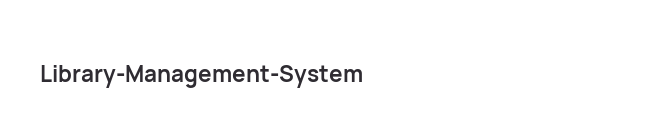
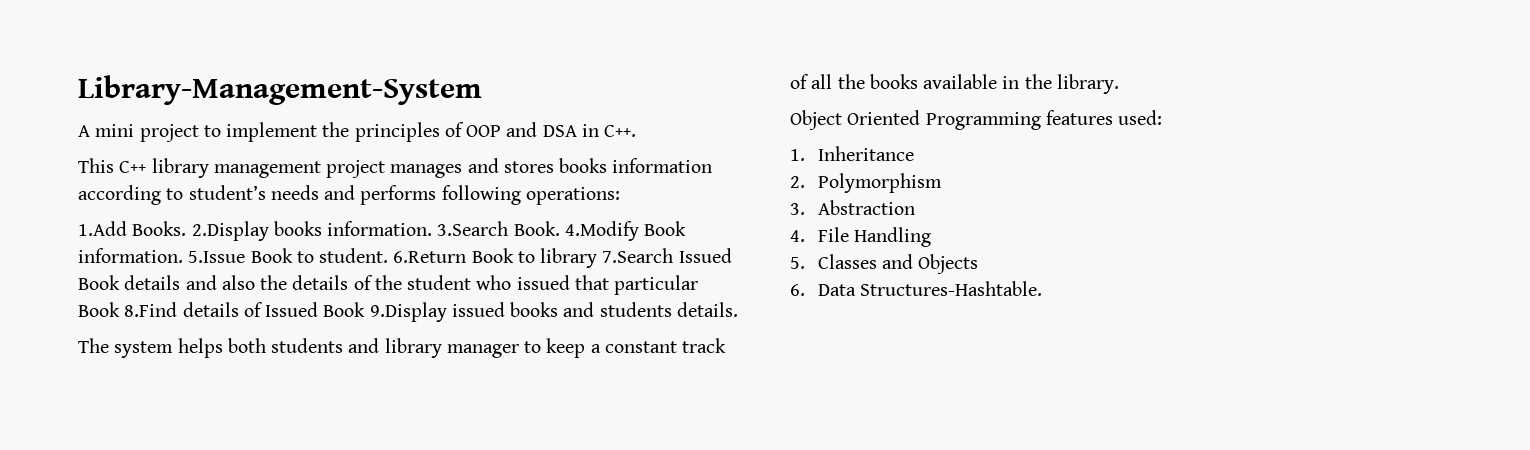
(363, 76) none -> [78,122,637,142] [78,158,713,178] [78,185,620,205] [78,221,687,241] [78,248,732,268] [78,275,699,295] [78,302,738,322] [78,338,727,358] [790,74,1119,94] [790,110,1163,130] [790,146,914,161] [790,173,942,193] [790,200,915,215] [790,227,932,247] [790,254,979,274] [790,281,1043,296] // A mini project to implement the principles of OOP and DSA in C++. // This C++ library management project manages and stores books information according to student’s needs and performs following operations: // 1.Add Books. 2.Display books information. 3.Search Book. 4.Modify Book information. 5.Issue Book to student. 6.Return Book to library 7.Search Issued Book details and also the details of the student who issued that particular Book 8.Find details of Issued Book 9.Display issued books and students details. // The system helps both students and library manager to keep a constant track of all the books available in the library. // Object Oriented Programming features used: // 1. Inheritance // 2. Polymorphism // 3. Abstraction // 4. File Handling // 5. Classes and Objects // 6. Data Structures-Hashtable.

